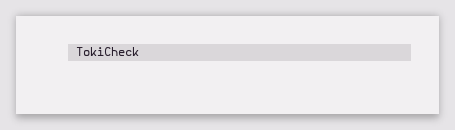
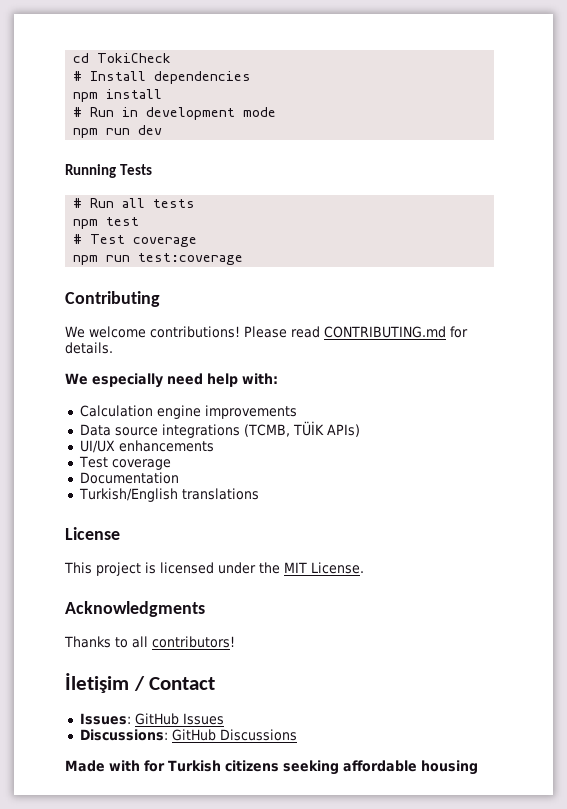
(75, 51) none -> [73,53,90,63] cd
(139, 51) none -> [73,71,252,84] [73,89,163,102] [73,107,277,120] [73,125,163,138] [65,164,153,178] [73,198,196,208] [73,217,140,229] [73,234,198,247] [73,253,244,265] [65,291,160,307] [65,326,468,338] [65,342,113,354] [65,373,278,388] [79,405,297,419] [79,421,360,438] [79,440,214,453] [78,456,171,470] [79,472,179,484] [78,488,259,502] [65,527,120,540] [64,562,364,576] [65,601,205,617] [64,636,235,648] [65,673,216,693] [79,713,224,725] [79,729,297,741] [65,760,478,775] // # Install dependencies // npm install // # Run in development mode // npm run dev // Running Tests // # Run all tests // npm test // # Test coverage // npm run test:coverage // Contributing // We welcome contributions! Please read CONTRIBUTING.md for details. // We especially need help with: // Calculation engine improvements // Data source integrations (TCMB, TÜİK APIs) // UI/UX enhancements // Test coverage // Documentation // Turkish/English translations // License // This project is licensed under the MIT License. // Acknowledgments // Thanks to all contributors! // İletişim / Contact // Issues: GitHub Issues // Discussions: GitHub Discussions // Made with for Turkish citizens seeking affordable housing

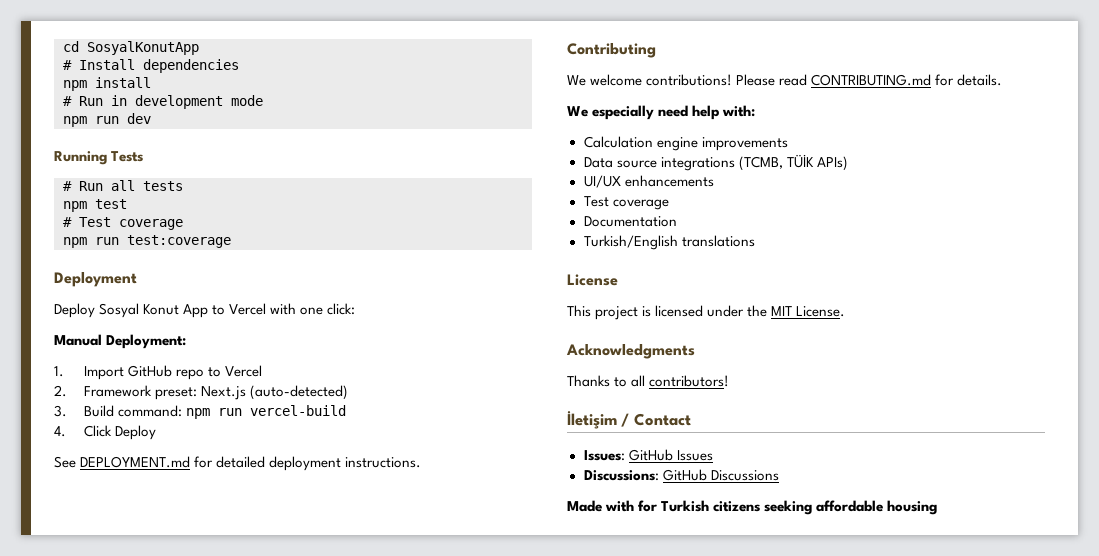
[97,53,172,63] TokiCheck -> [87,41,199,55] SosyalKonutApp
(244, 259) none -> [54,272,137,287] [54,303,356,318] [54,334,187,349] [54,365,263,380] [54,385,349,400] [54,405,347,419] [54,425,156,440] [54,456,422,471] // Deployment // Deploy Sosyal Konut App to Vercel with one click: // Manual Deployment: // 1. Import GitHub repo to Vercel // 2. Framework preset: Next.js (auto-detected) // 3. Build command: npm run vercel-build // 4. Click Deploy // See DEPLOYMENT.md for detailed deployment instructions.

